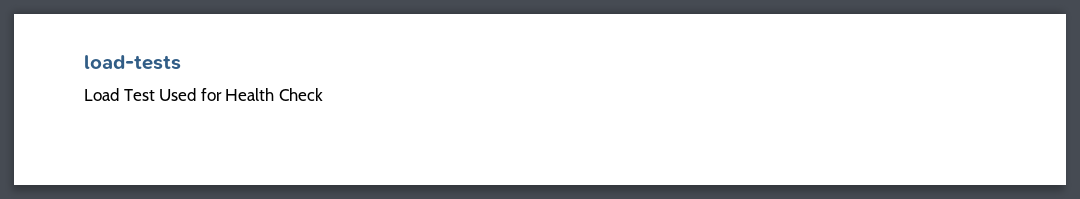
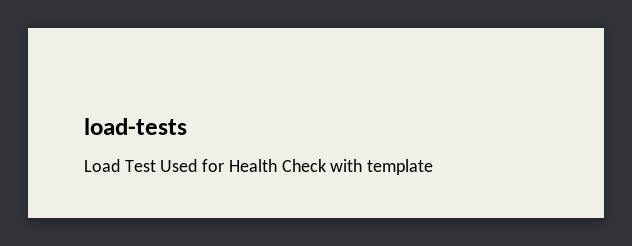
(323, 94) none -> [330,159,434,175] with template

